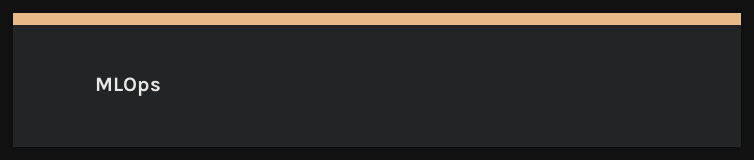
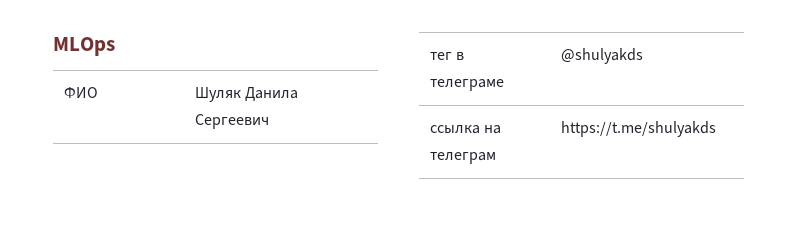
(161, 86) none -> [63,87,98,98] [194,87,299,102] [194,114,269,129] [429,52,465,60] [429,79,504,91] [560,48,643,64] [429,125,502,134] [429,152,496,164] [560,121,716,137] // ФИО | Шуляк Данила Сергеевич // тег в телеграме | @shulyakds // ссылка на телеграм | https://t.me/shulyakds

